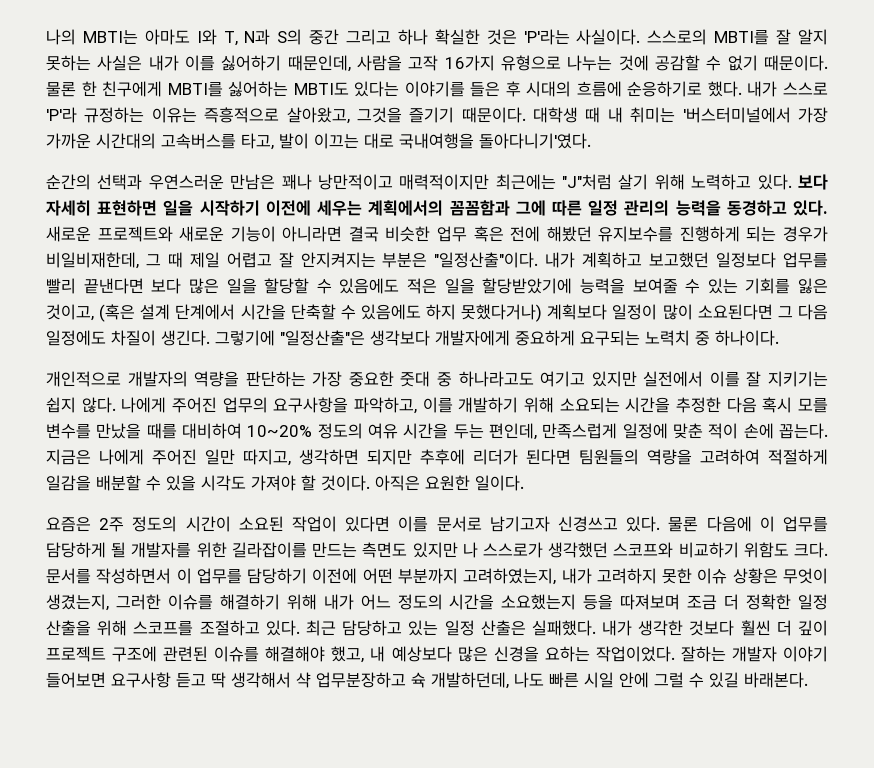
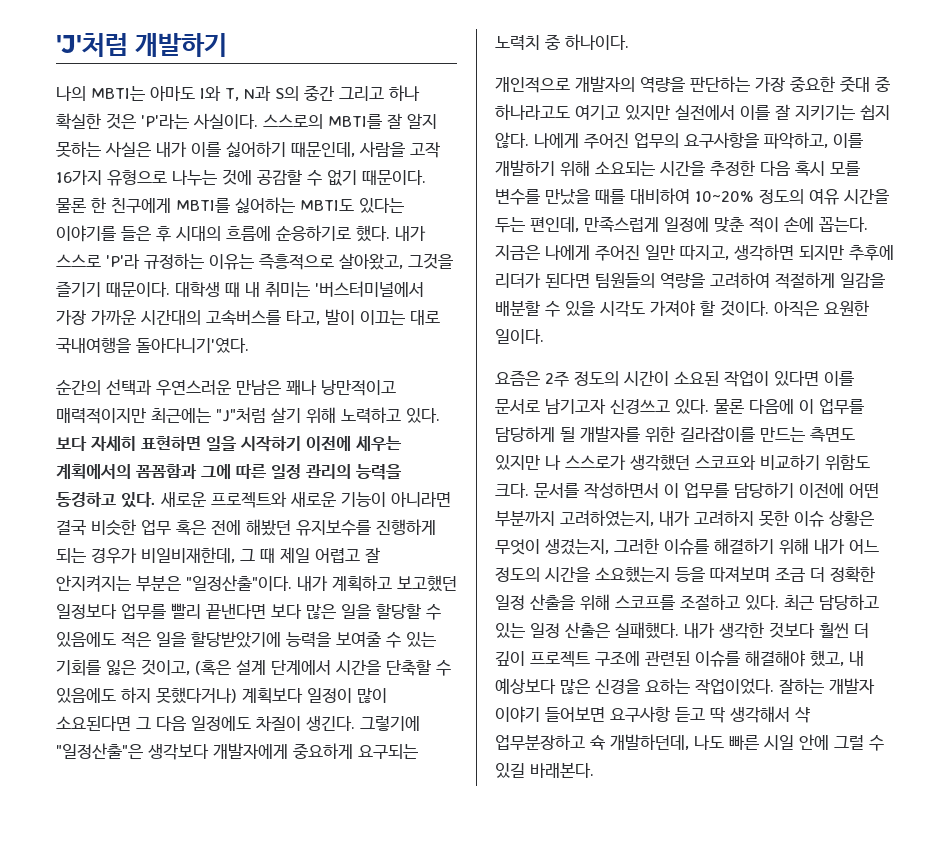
(46, 37) none -> [56,33,228,57] 'J'처럼 개발하기 //

